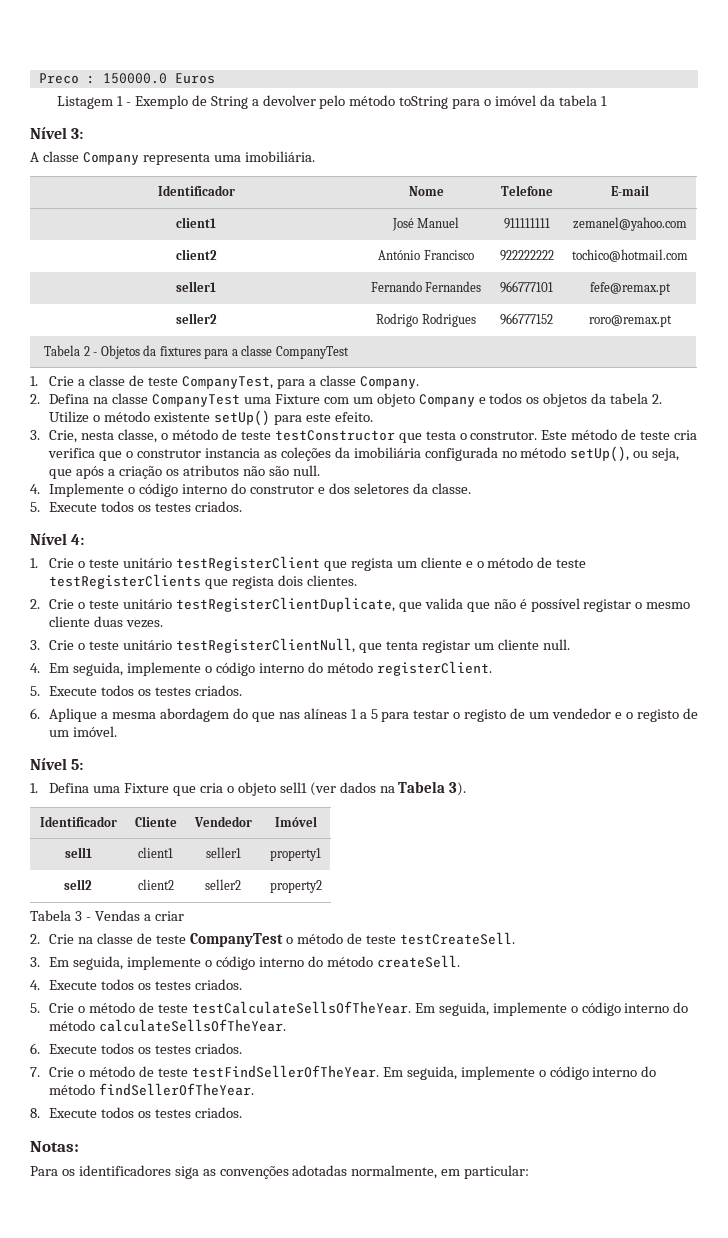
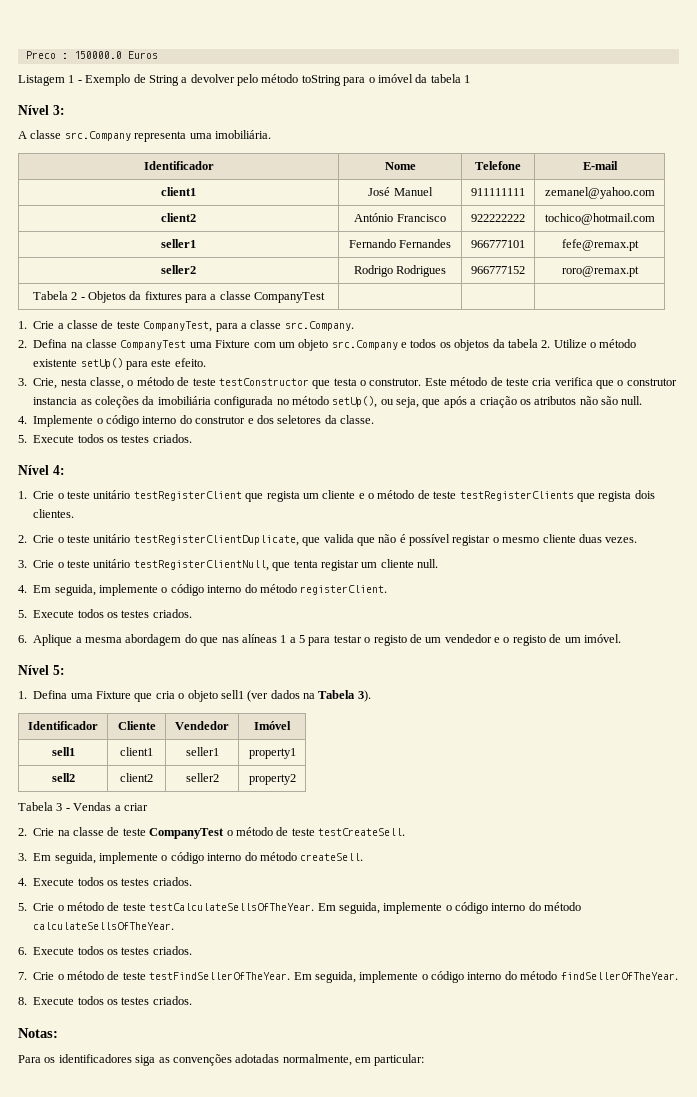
[82,152,139,165] Company -> [64,131,131,141] src.Company
[359,376,419,389] Company. -> [284,321,354,331] src.Company.
[418,394,475,407] Company -> [331,340,398,350] src.Company

